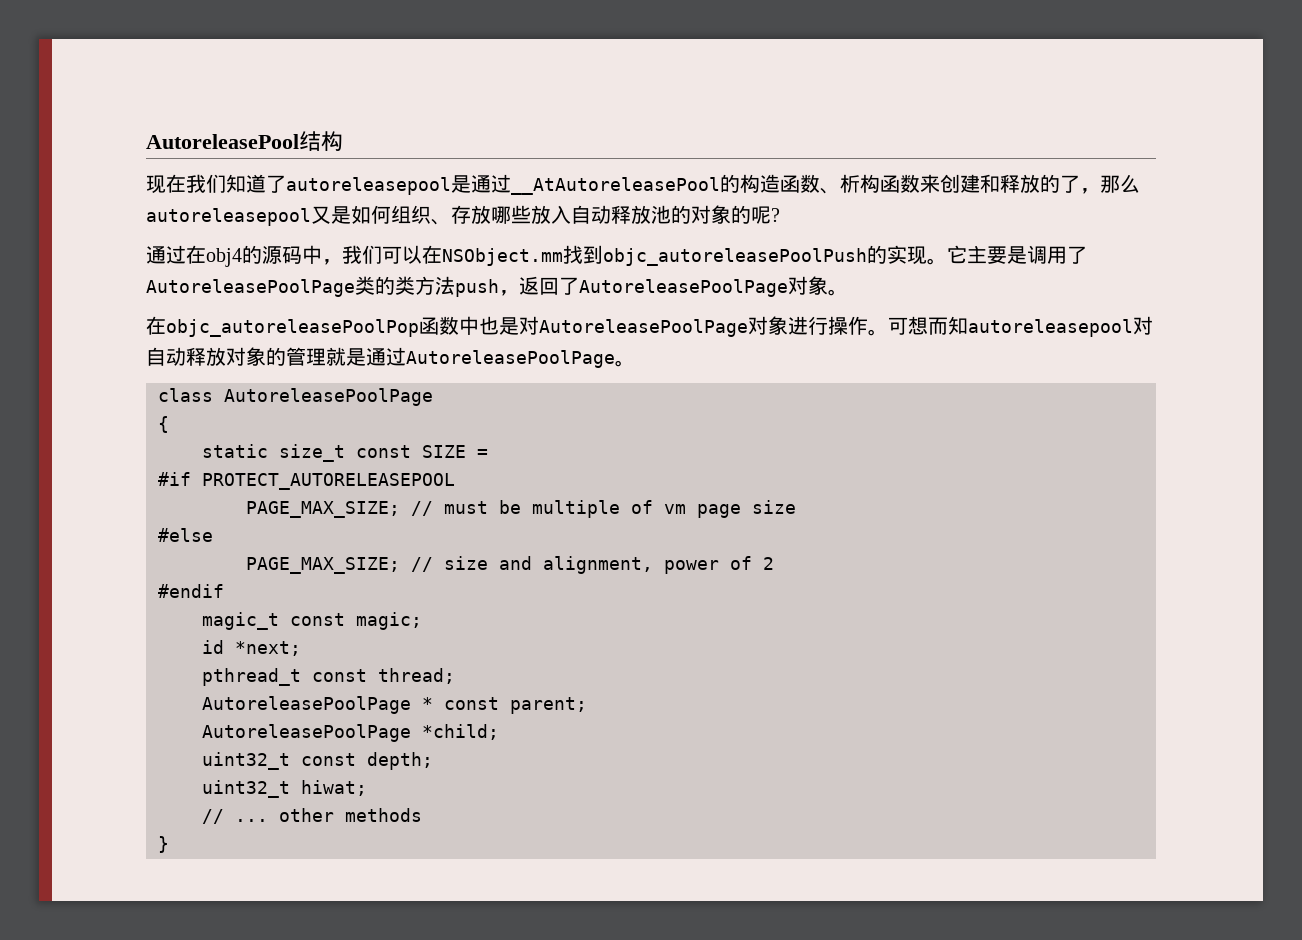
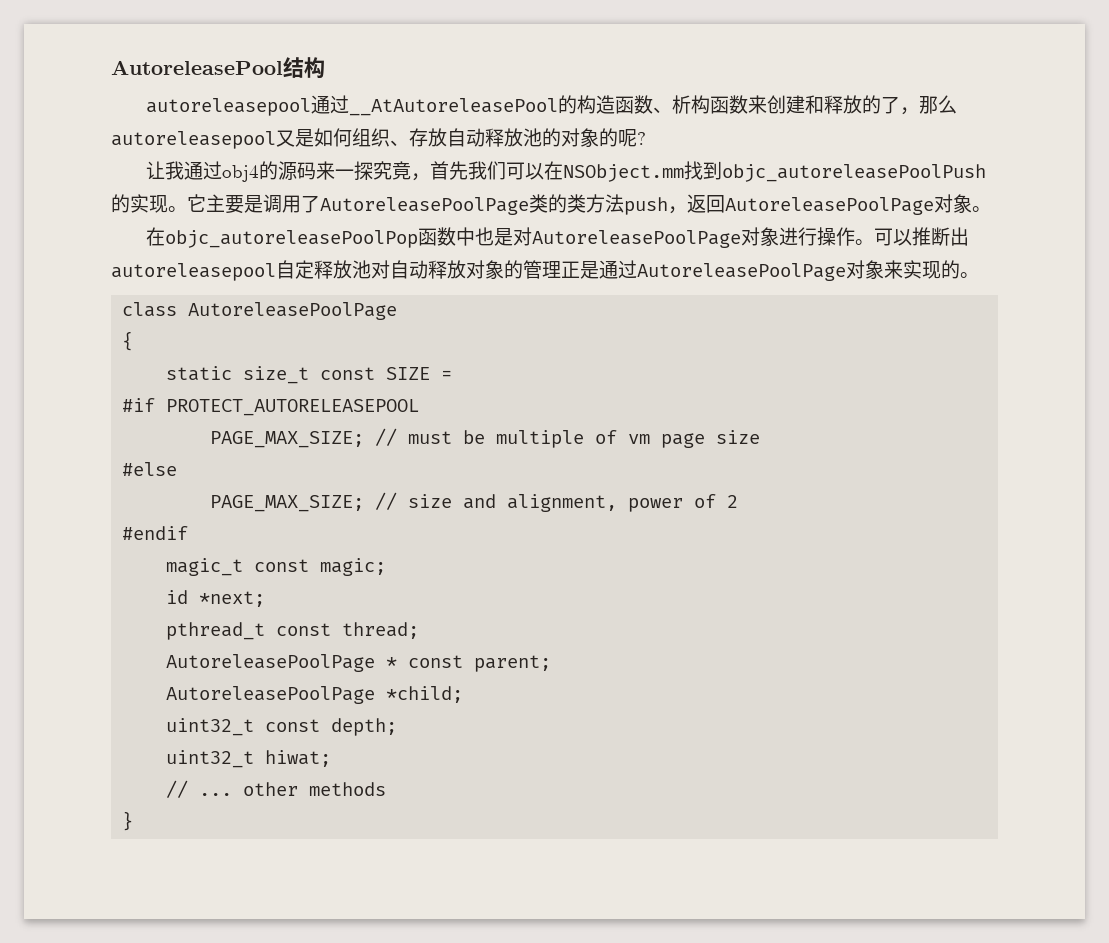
[146,174,471,195] 现在我们知道了autoreleasepool是 -> [145,98,311,116] autoreleasepool
[491,205,571,224] 哪些放入 -> (447, 137) none
[146,245,206,264] 通过在 -> [145,161,222,180] 让我通过
[302,245,342,265] 中， -> [315,161,468,181] 来一探究竟，首先
[559,277,579,295] 了 -> (725, 204) none
[908,316,1133,337] 想而知autoreleasepool -> [892,227,969,246] [111,260,371,281] 以推断出autoreleasepool自定释放池
[326,347,346,366] 就 -> [561,261,580,278] 正
(615, 359) none -> [846,260,960,279] 对象来实现的

